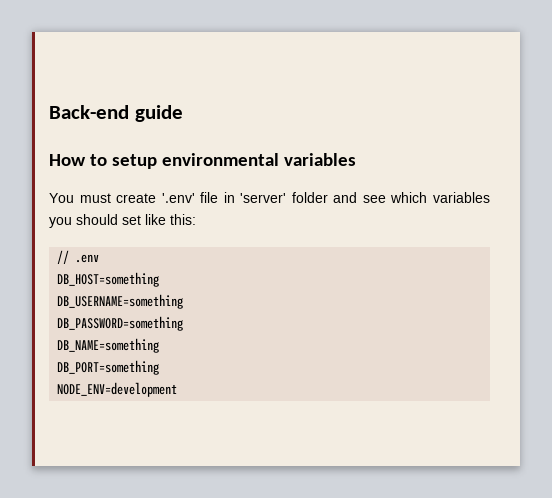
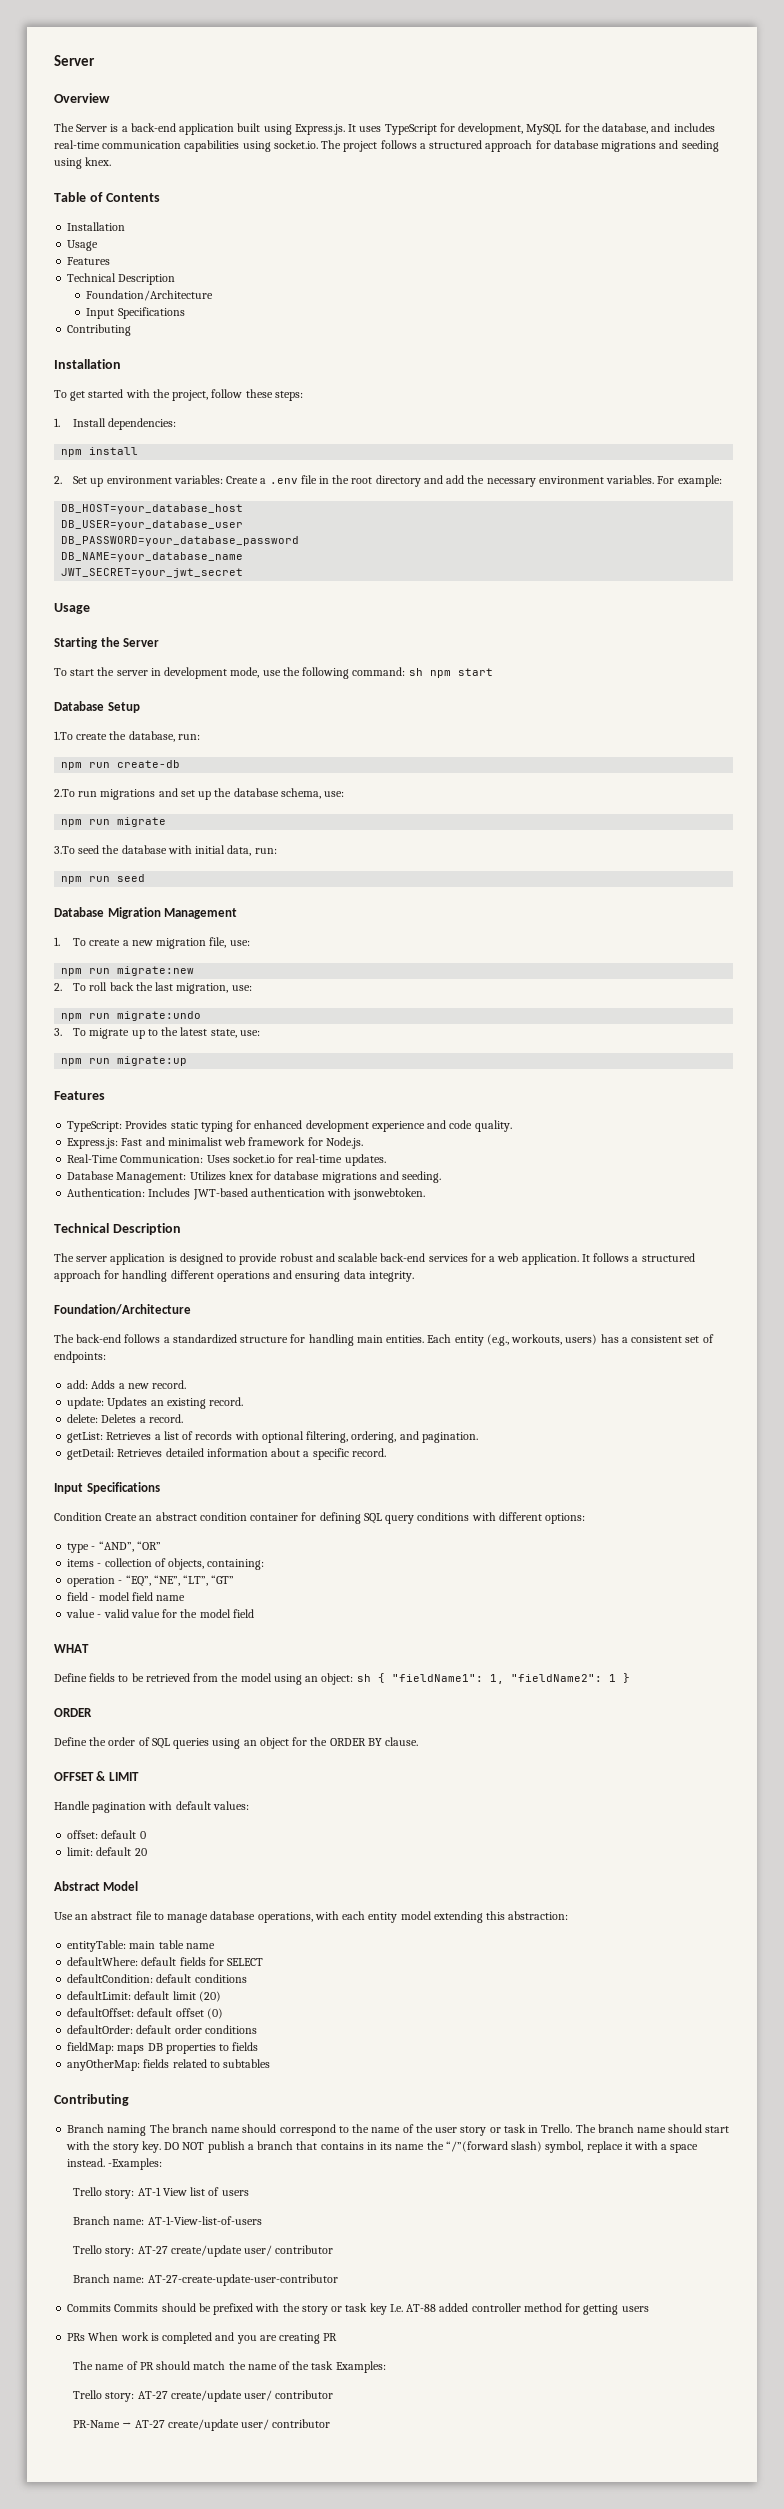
[49,105,183,122] [49,153,356,169] [49,192,490,203] [49,214,196,228] [57,250,100,264] [57,272,160,287] [57,294,184,309] [57,316,184,331] [57,338,160,353] [57,360,160,375] [57,382,178,397] Back-end guide // How to setup environmental variables // You must create '.env' file in 'server' folder and see which variables you should set like this: // // .env // DB_HOST=something // DB_USERNAME=something // DB_PASSWORD=something // DB_NAME=something // DB_PORT=something // NODE_ENV=development -> [54,55,95,66] [54,93,110,103] [54,123,715,135] [54,140,719,152] [54,157,112,169] [54,192,160,202] [67,222,126,231] [67,240,99,251] [67,257,111,265] [67,273,176,285] [86,290,214,301] [86,307,185,319] [67,324,132,336] [54,359,121,369] [54,389,303,401] [54,418,177,430] [61,447,139,457] [54,475,722,487] [61,504,244,514] [61,520,244,530] [61,536,300,546] [61,552,244,562] [61,568,244,578] [54,603,90,614] [54,637,160,649] [54,667,493,679] [54,701,140,713] [54,731,200,742] [61,760,181,770] [54,788,345,800] [61,817,167,827] [54,845,277,856] [61,874,146,884] [54,907,238,919] [54,937,250,949] [61,966,195,976] [54,982,252,994] [61,1011,202,1021] [54,1027,260,1039] [61,1056,188,1066] [54,1091,105,1100] [67,1120,512,1132] [67,1137,363,1149] [67,1154,386,1166] [67,1171,442,1183] [67,1188,426,1200] [54,1223,181,1235] [54,1253,695,1265] [54,1270,414,1282] [54,1304,191,1315] [54,1334,714,1346] [54,1351,106,1363] [67,1380,187,1389] [67,1397,244,1409] [67,1414,183,1423] [67,1431,478,1443] [67,1448,386,1460] [54,1482,160,1494] [54,1512,586,1524] [67,1541,161,1553] [67,1558,265,1570] [67,1575,235,1587] [67,1592,186,1601] [66,1609,254,1618] [54,1644,89,1653] [54,1673,630,1685] [54,1708,92,1717] [54,1737,419,1749] [54,1771,139,1781] [54,1801,249,1813] [67,1830,146,1839] [67,1847,147,1856] [54,1881,139,1891] [54,1911,569,1923] [67,1940,215,1952] [67,1957,264,1966] [67,1974,247,1983] [67,1991,221,2002] [67,2008,223,2019] [67,2025,257,2034] [67,2042,259,2054] [67,2059,271,2071] [54,2094,129,2106] [67,2124,730,2136] [66,2141,699,2153] [67,2158,163,2170] [73,2187,249,2199] [73,2216,262,2225] [73,2245,334,2257] [73,2274,338,2286] [67,2303,649,2315] [67,2332,338,2344] [73,2361,386,2373] [73,2390,334,2402] [73,2419,331,2431] Server // Overview // The Server is a back-end application built using Express.js. It uses TypeScript for development, MySQL for the database, and includes real-time communication capabilities using socket.io. The project follows a structured approach for database migrations and seeding using knex. // Table of Contents // Installation // Usage // Features // Technical Description // Foundation/Architecture // Input Specifications // Contributing // Installation // To get started with the project, follow these steps: // 1. Install dependencies: // npm install // 2. Set up environment variables: Create a .env file in the root directory and add the necessary environment variables. For example: // DB_HOST=your_database_host // DB_USER=your_database_user // DB_PASSWORD=your_database_password // DB_NAME=your_database_name // JWT_SECRET=your_jwt_secret // Usage // Starting the Server // To start the server in development mode, use the following command: sh npm start // Database Setup // 1.To create the database, run: // npm run create-db // 2.To run migrations and set up the database schema, use: // npm run migrate // 3.To seed the database with initial data, run: // npm run seed // Database Migration Management // 1. To create a new migration file, use: // npm run migrate:new // 2. To roll back the last migration, use: // npm run migrate:undo // 3. To migrate up to the latest state, use: // npm run migrate:up // Features // TypeScript: Provides static typing for enhanced development experience and code quality. // Express.js: Fast and minimalist web framework for Node.js. // Real-Time Communication: Uses socket.io for real-time updates. // Database Management: Utilizes knex for database migrations and seeding. // Authentication: Includes JWT-based authentication with jsonwebtoken. // Technical Description // The server application is designed to provide robust and scalable back-end services for a web application. It follows a structured approach for handling different operations and ensuring data integrity. // Foundation/Architecture // The back-end follows a standardized structure for handling main entities. Each entity (e.g., workouts, users) has a consistent set of endpoints: // add: Adds a new record. // update: Updates an existing record. // delete: Deletes a record. // getList: Retrieves a list of records with optional filtering, ordering, and pagination. // getDetail: Retrieves detailed information about a specific record. // Input Specifications // Condition Create an abstract condition container for defining SQL query conditions with different options: // type - “AND”, “OR” // items - collection of objects, containing: // operation - “EQ”, “NE”, “LT”, “GT” // field - model field name // value - valid value for the model field // WHAT // Define fields to be retrieved from the model using an object: sh { "fieldName1": 1, "fieldName2": 1 } // ORDER // Define the order of SQL queries using an object for the ORDER BY clause. // OFFSET & LIMIT // Handle pagination with default values: // offset: default 0 // limit: default 20 // Abstract Model // Use an abstract file to manage database operations, with each entity model extending this abstraction: // entityTable: main table name // defaultWhere: default fields for SELECT // defaultCondition: default conditions // defaultLimit: default limit (20) // defaultOffset: default offset (0) // defaultOrder: default order conditions // fieldMap: maps DB properties to fields // anyOtherMap: fields related to subtables // Contributing // Branch naming The branch name should correspond to the name of the user story or task in Trello. The branch name should start with the story key. DO NOT publish a branch that contains in its name the “/”(forward slash) symbol, replace it with a space instead. -Examples: // Trello story: AT-1 View list of users // Branch name: AT-1-View-list-of-users // Trello story: AT-27 create/update user/ contributor // Branch name: AT-27-create-update-user-contributor // Commits Commits should be prefixed with the story or task key I.e. AT-88 added controller method for getting users // PRs When work is completed and you are creating PR // The name of PR should match the name of the task Examples: // Trello story: AT-27 create/update user/ contributor // PR-Name → AT-27 create/update user/ contributor

